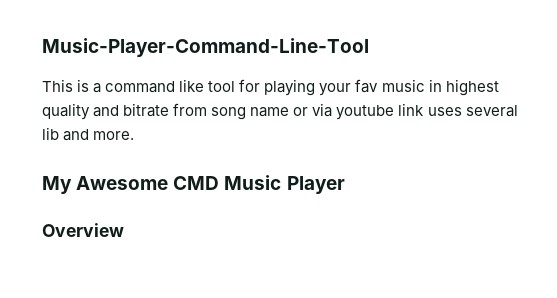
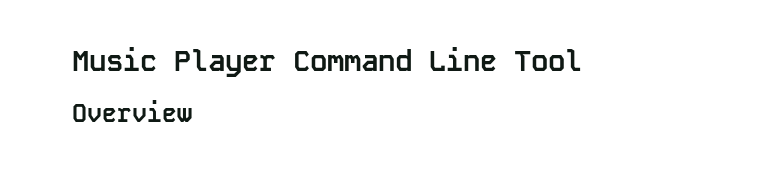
[42,38,369,57] [42,79,499,96] [42,103,518,120] [42,127,135,141] [42,176,220,194] Music-Player-Command-Line-Tool // This is a command like tool for playing your fav music in highest quality and bitrate from song name or via youtube link uses several lib and more. // My Awesome CMD -> (72, 59) none
(345, 185) none -> [293,47,582,71] Command Line Tool

